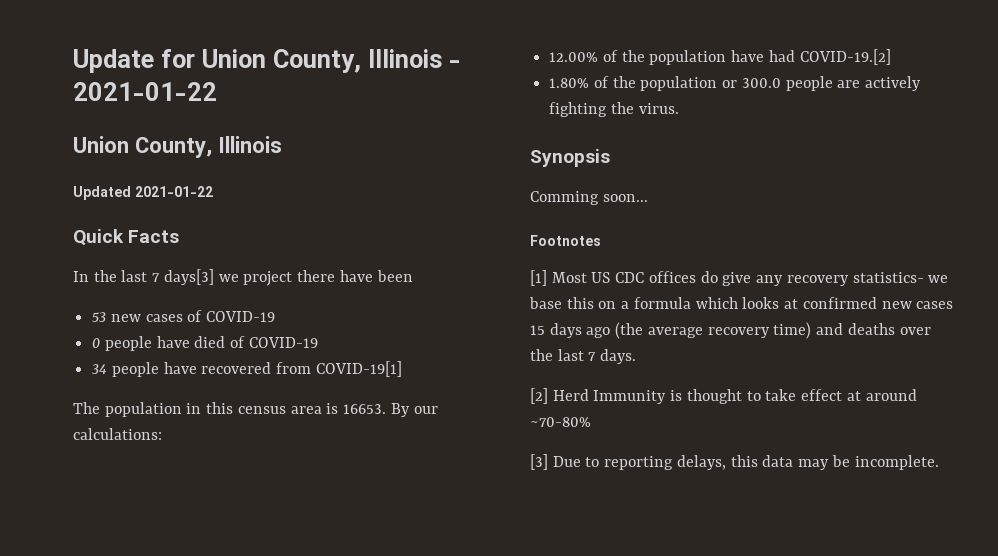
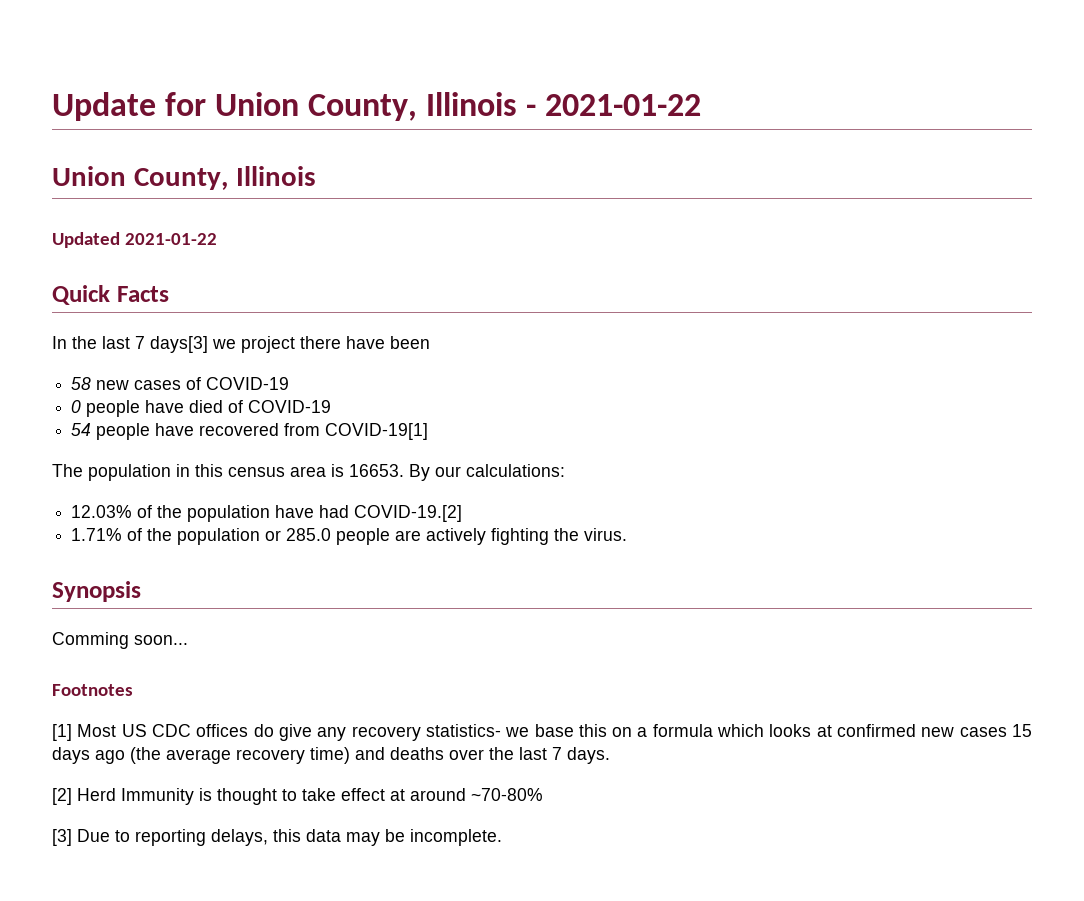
[92,312,107,322] 53 -> [71,377,92,390] 58
[92,364,108,374] 34 -> [71,423,92,436] 54
[549,52,599,62] 12.00% -> [71,505,133,518] 12.03%
[549,78,590,88] 1.80% -> [71,528,123,541] 1.71%
[741,78,781,88] 300.0 -> [286,528,332,541] 285.0

